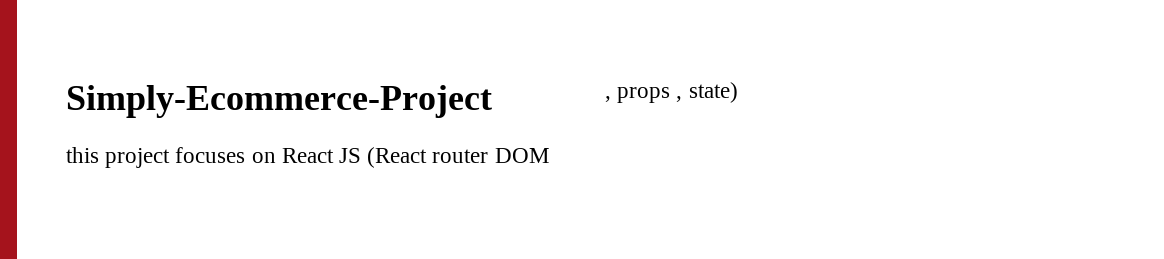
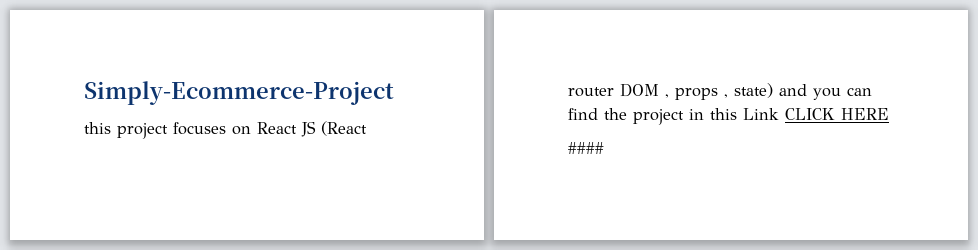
(738, 92) none -> [779,84,872,100] [568,108,889,125] [568,142,604,154] and you can find the project in this Link CLICK HERE // ####

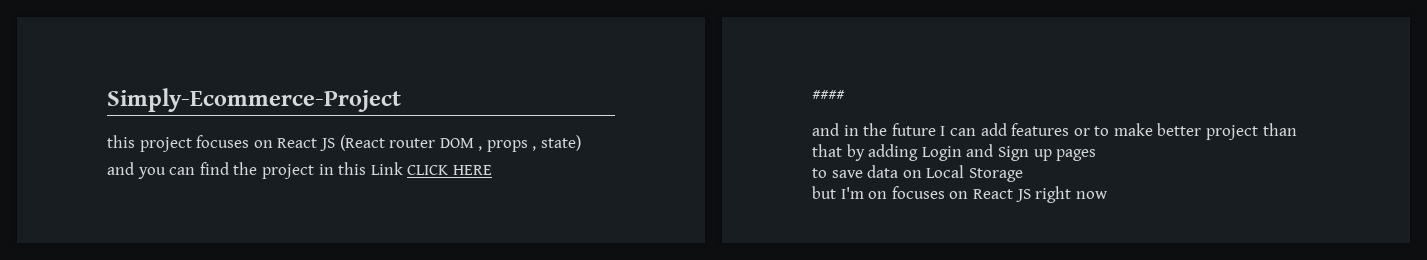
(773, 90) none -> (582, 143) //
(604, 148) none -> [812,123,1297,140] [812,144,1097,161] [812,165,1023,182] [812,186,1107,203] // and in the future I can add features or to make better project than that by adding Login and Sign up pages // to save data on Local Storage // but I'm on focuses on React JS right now

